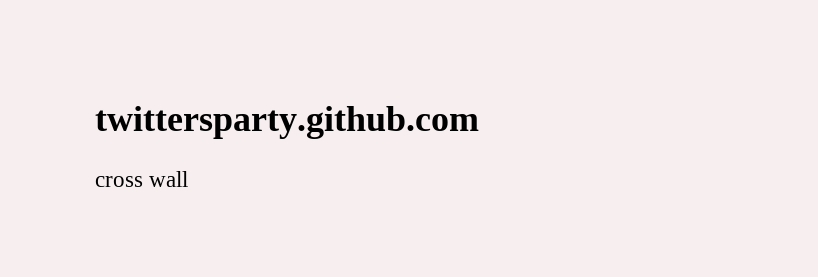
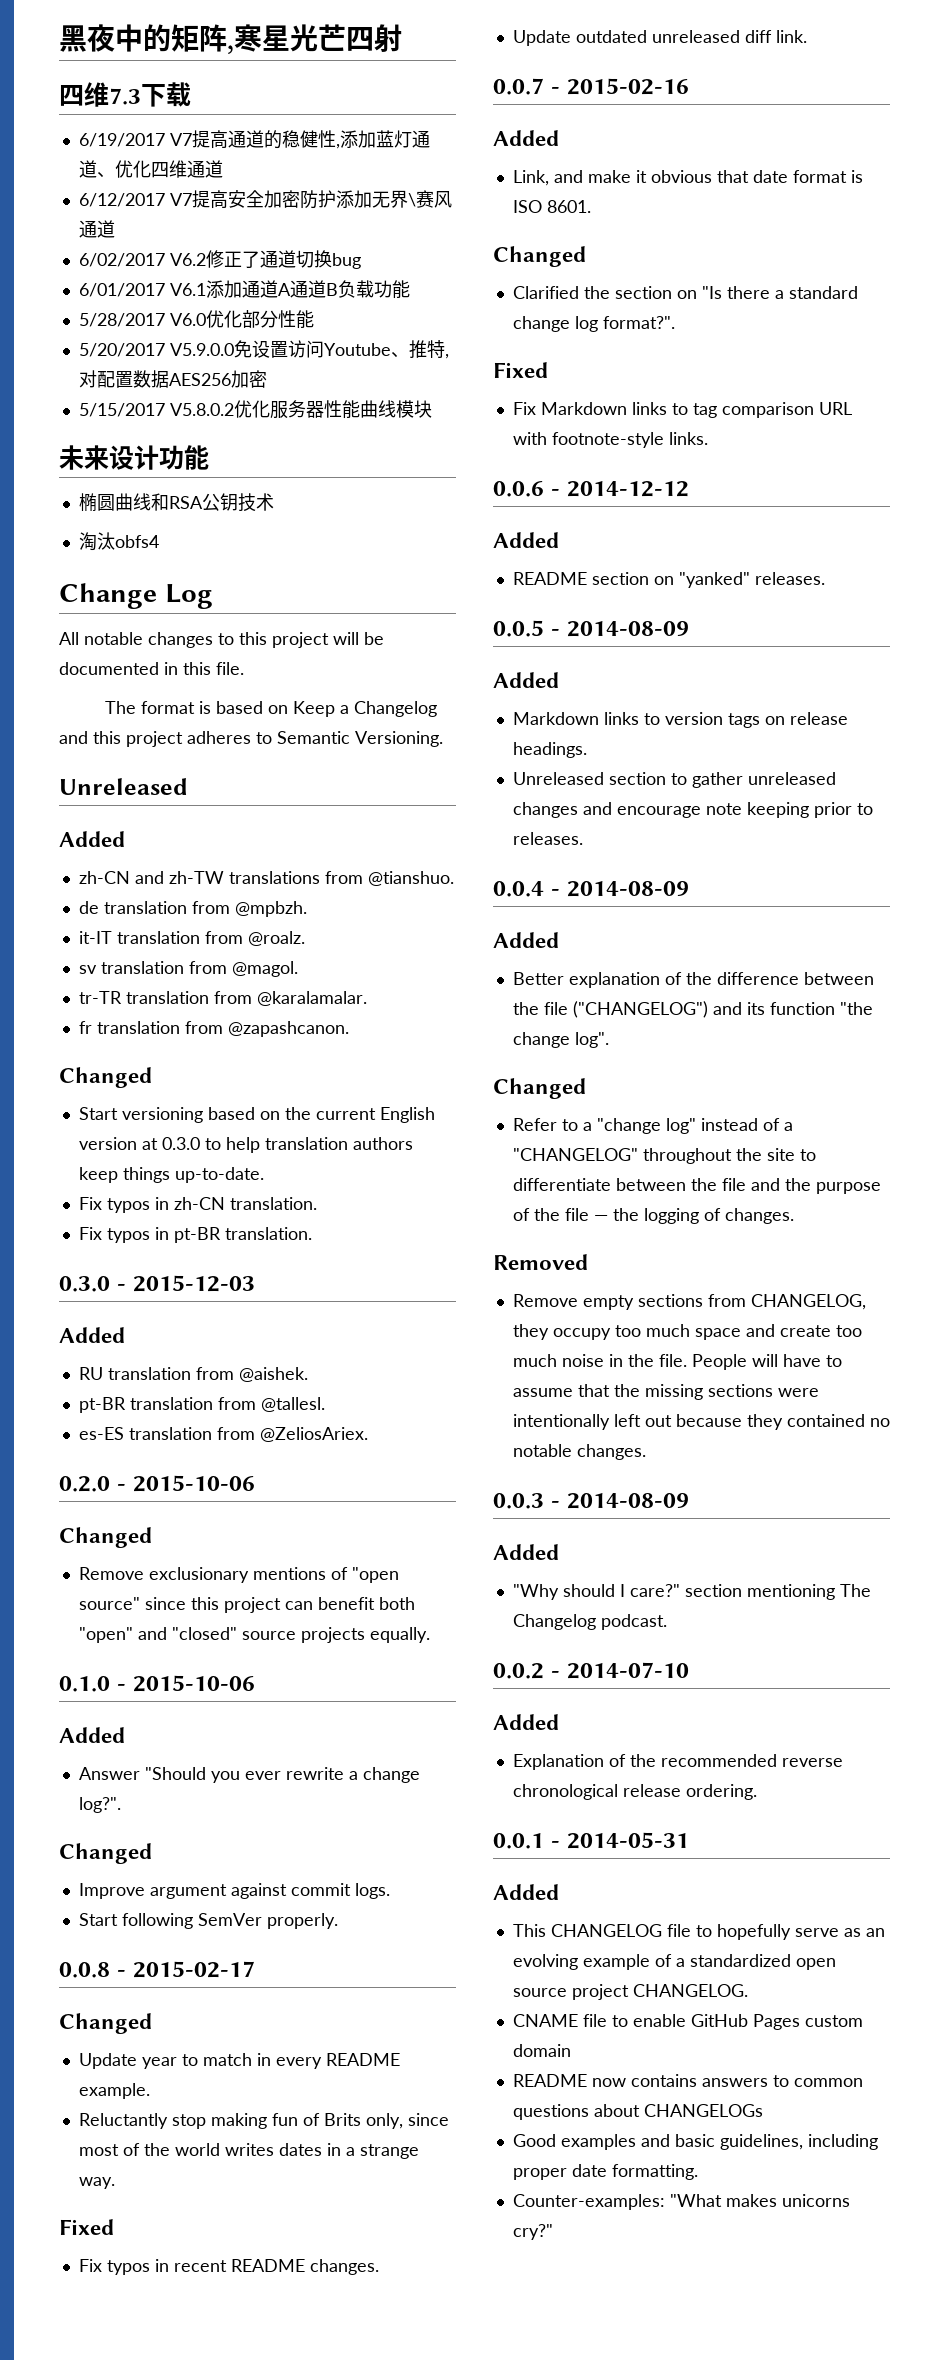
[95,106,479,139] [95,171,189,187] twittersparty.github.com // cross wall -> [59,24,402,54] [59,82,191,107] [78,130,430,149] [78,160,223,178] [78,190,452,209] [78,220,115,238] [78,250,361,269] [78,280,410,299] [78,310,314,329] [78,340,449,359] [78,370,267,388] [78,400,432,419] [59,445,209,470] [78,493,274,512] [78,532,159,551] [59,583,213,609] [59,632,384,648] [59,662,244,675] [104,701,437,717] [59,731,443,747] [59,778,188,795] [59,831,125,847] [78,871,454,886] [78,901,307,917] [78,931,305,946] [78,961,298,977] [78,991,367,1006] [78,1021,349,1037] [59,1067,152,1088] [78,1107,435,1123] [78,1137,413,1153] [78,1167,264,1183] [78,1197,317,1213] [78,1227,312,1243] [59,1275,255,1292] [59,1327,125,1343] [78,1367,308,1382] [78,1397,325,1413] [78,1427,368,1442] [59,1475,255,1492] [59,1527,152,1548] [78,1567,399,1583] [78,1597,415,1613] [78,1627,430,1643] [59,1675,255,1692] [59,1727,125,1743] [78,1767,420,1783] [78,1797,121,1813] [59,1843,152,1864] [78,1883,390,1899] [78,1913,338,1929] [59,1961,255,1978] [59,2013,152,2034] [78,2053,400,2069] [78,2083,150,2099] [78,2113,449,2129] [78,2143,419,2159] [78,2177,115,2189] [59,2219,114,2235] [78,2259,379,2275] [512,30,807,46] [493,78,689,95] [493,130,559,146] [512,170,863,186] [512,200,591,213] [493,246,586,267] [512,286,858,299] [512,316,675,332] [493,362,548,378] [512,402,852,418] [512,432,708,448] [493,481,689,497] [493,532,559,548] [512,572,825,588] [493,620,689,637] [493,672,559,688] [512,712,848,728] [512,742,587,758] [512,772,836,788] [512,802,873,818] [512,832,583,845] [493,881,689,897] [493,932,559,948] [512,972,874,988] [512,1001,873,1018] [512,1032,609,1048] [493,1078,586,1099] [512,1118,793,1134] [512,1148,816,1164] [512,1178,881,1194] [512,1208,794,1224] [493,1254,588,1270] [512,1294,866,1310] [512,1324,862,1340] [512,1354,842,1370] [512,1384,819,1400] [512,1414,890,1430] [512,1444,646,1460] [493,1493,689,1509] [493,1544,559,1560] [512,1584,871,1600] [512,1614,667,1630] [493,1662,689,1679] [493,1714,559,1730] [512,1754,843,1770] [512,1784,757,1800] [493,1832,689,1849] [493,1884,559,1900] [512,1924,885,1940] [512,1954,836,1970] [512,1984,748,2000] [512,2014,863,2030] [512,2044,571,2057] [512,2074,863,2087] [512,2104,763,2120] [512,2134,878,2150] [512,2164,698,2180] [512,2194,850,2210] [512,2224,553,2240] 黑夜中的矩阵,寒星光芒四射 // 四维7.3下载 // 6/19/2017 V7提高通道的稳健性,添加蓝灯通道、优化四维通道 // 6/12/2017 V7提高安全加密防护添加无界\赛风通道 // 6/02/2017 V6.2修正了通道切换bug // 6/01/2017 V6.1添加通道A通道B负载功能 // 5/28/2017 V6.0优化部分性能 // 5/20/2017 V5.9.0.0免设置访问Youtube、推特,对配置数据AES256加密 // 5/15/2017 V5.8.0.2优化服务器性能曲线模块 // 未来设计功能 // 椭圆曲线和RSA公钥技术 // 淘汰obfs4 // Change Log // All notable changes to this project will be documented in this file. // The format is based on Keep a Changelog and this project adheres to Semantic Versioning. // Unreleased // Added // zh-CN and zh-TW translations from @tianshuo. // de translation from @mpbzh. // it-IT translation from @roalz. // sv translation from @magol. // tr-TR translation from @karalamalar. // fr translation from @zapashcanon. // Changed // Start versioning based on the current English version at 0.3.0 to help translation authors keep things up-to-date. // Fix typos in zh-CN translation. // Fix typos in pt-BR translation. // 0.3.0 - 2015-12-03 // Added // RU translation from @aishek. // pt-BR translation from @tallesl. // es-ES translation from @ZeliosAriex. // 0.2.0 - 2015-10-06 // Changed // Remove exclusionary mentions of "open source" since this project can benefit both "open" and "closed" source projects equally. // 0.1.0 - 2015-10-06 // Added // Answer "Should you ever rewrite a change log?". // Changed // Improve argument against commit logs. // Start following SemVer properly. // 0.0.8 - 2015-02-17 // Changed // Update year to match in every README example. // Reluctantly stop making fun of Brits only, since most of the world writes dates in a strange way. // Fixed // Fix typos in recent README changes. // Update outdated unreleased diff link. // 0.0.7 - 2015-02-16 // Added // Link, and make it obvious that date format is ISO 8601. // Changed // Clarified the section on "Is there a standard change log format?". // Fixed // Fix Markdown links to tag comparison URL with footnote-style links. // 0.0.6 - 2014-12-12 // Added // README section on "yanked" releases. // 0.0.5 - 2014-08-09 // Added // Markdown links to version tags on release headings. // Unreleased section to gather unreleased changes and encourage note keeping prior to releases. // 0.0.4 - 2014-08-09 // Added // Better explanation of the difference between the file ("CHANGELOG") and its function "the change log". // Changed // Refer to a "change log" instead of a "CHANGELOG" throughout the site to differentiate between the file and the purpose of the file — the logging of changes. // Removed // Remove empty sections from CHANGELOG, they occupy too much space and create too much noise in the file. People will have to assume that the missing sections were intentionally left out because they contained no notable changes. // 0.0.3 - 2014-08-09 // Added // "Why should I care?" section mentioning The Changelog podcast. // 0.0.2 - 2014-07-10 // Added // Explanation of the recommended reverse chronological release ordering. // 0.0.1 - 2014-05-31 // Added // This CHANGELOG file to hopefully serve as an evolving example of a standardized open source project CHANGELOG. // CNAME file to enable GitHub Pages custom domain // README now contains answers to common questions about CHANGELOGs // Good examples and basic guidelines, including proper date formatting. // Counter-examples: "What makes unicorns cry?"

